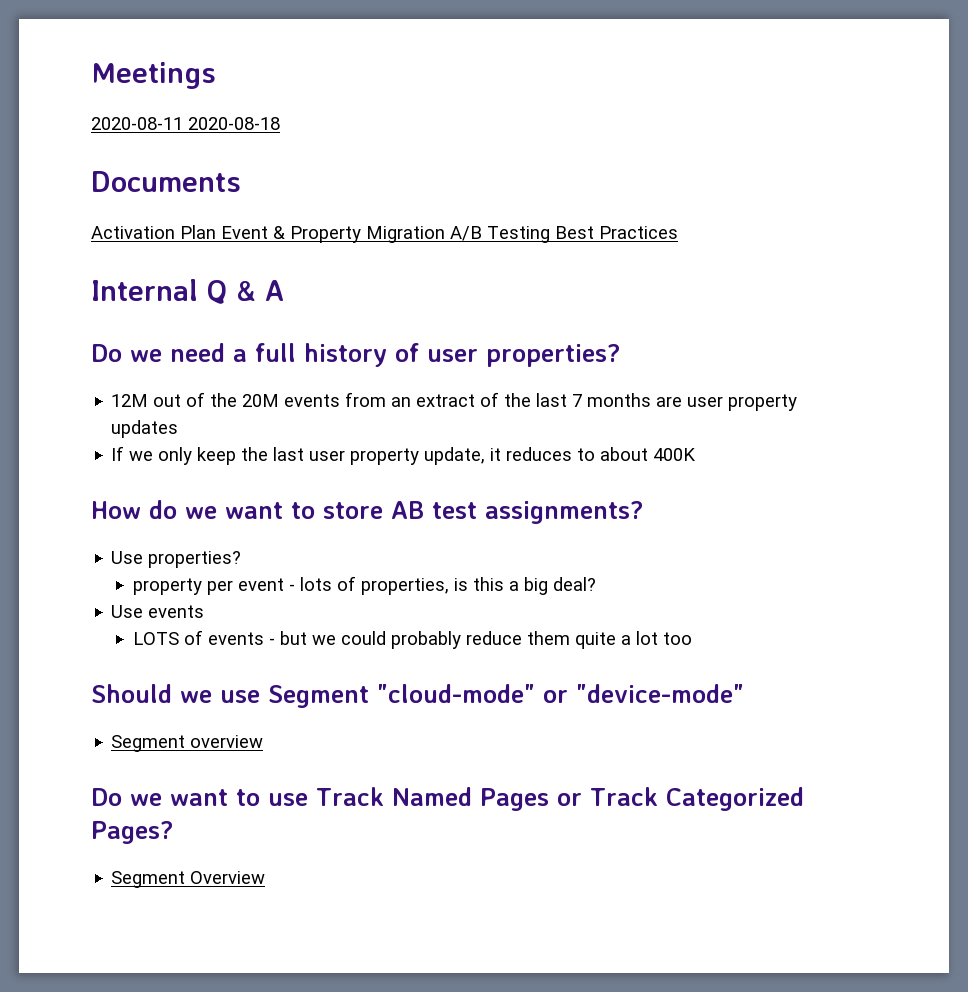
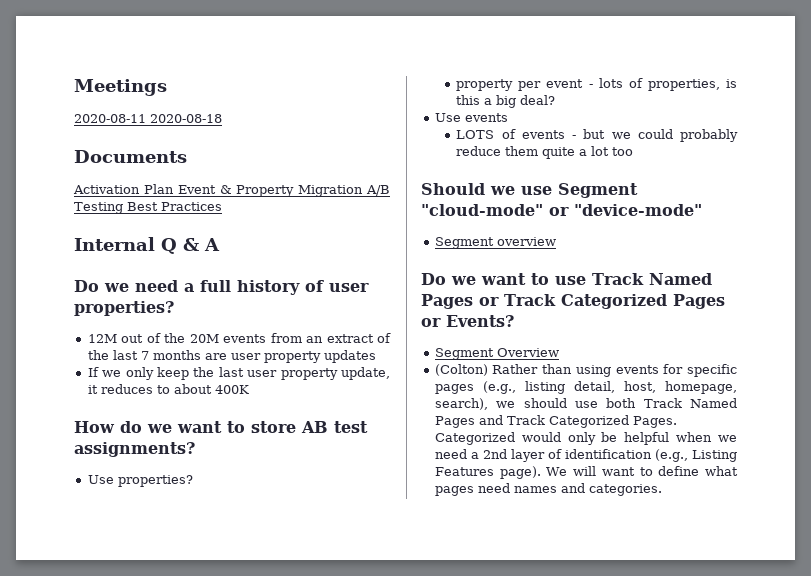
[91,821,174,844] Pages? -> [672,294,725,309] [421,315,514,327] Pages or Events?
(266, 877) none -> [434,364,737,377] [434,381,737,394] [434,398,737,410] [434,415,677,428] [434,432,737,445] [434,449,737,462] [434,466,738,479] [434,483,662,496] // (Colton) Rather than using events for specific pages (e.g., listing detail, host, homepage, search), we should use both Track Named Pages and Track Categorized Pages. Categorized would only be helpful when we need a 2nd layer of identification (e.g., Listing Features page). We will want to define what pages need names and categories.

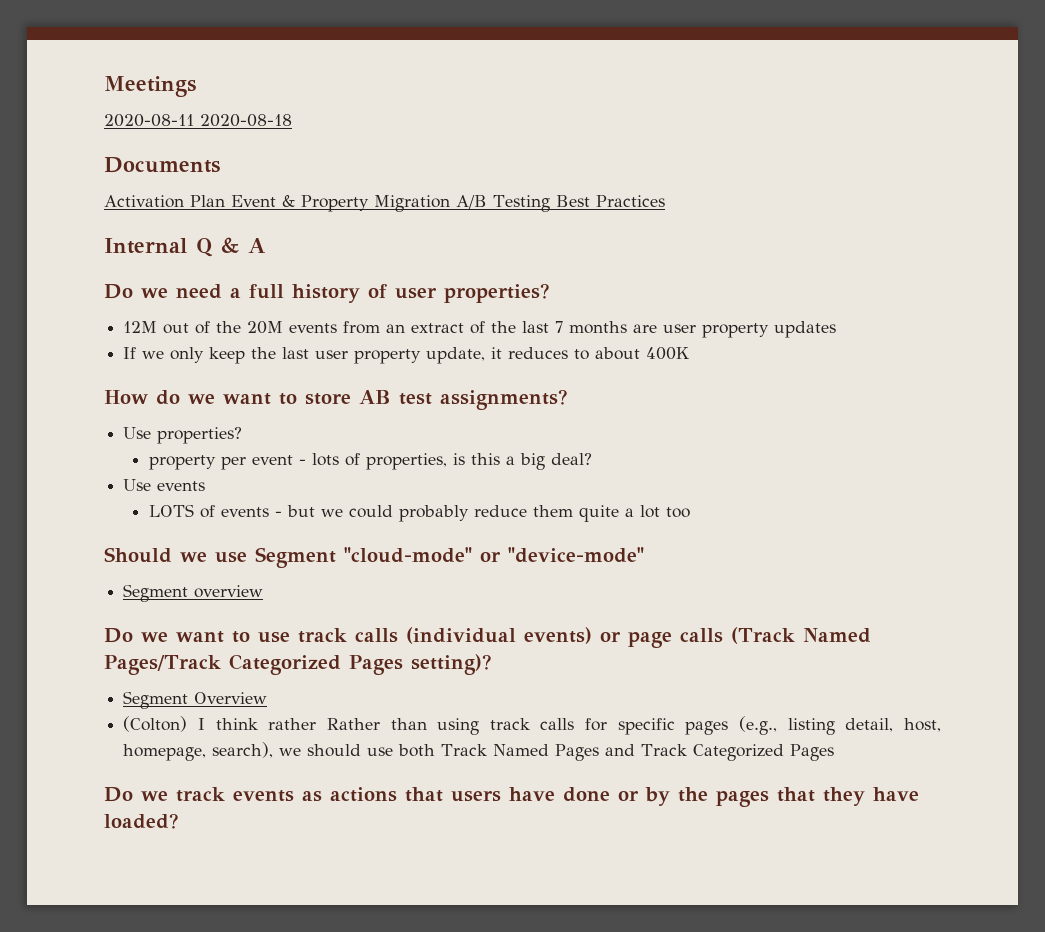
[592,273,712,285] [421,294,725,309] [421,315,514,327] Track Named Pages or Track Categorized Pages or Events? -> [298,627,871,648] [104,654,492,675] track calls (individual events) or page calls (Track Named Pages/Track Categorized Pages setting)?
(488, 370) none -> [197,718,317,730] I think rather
[615,365,659,374] events -> [489,718,575,730] track calls
[632,416,677,428] [434,432,737,445] [434,449,737,462] [434,466,738,479] [434,483,662,496] Pages. Categorized would only be helpful when we need a 2nd layer of identification (e.g., Listing Features page). We will want to define what pages need names and categories. -> [790,744,835,761] [104,787,919,807] [104,813,179,829] Pages // Do we track events as actions that users have done or by the pages that they have loaded?

